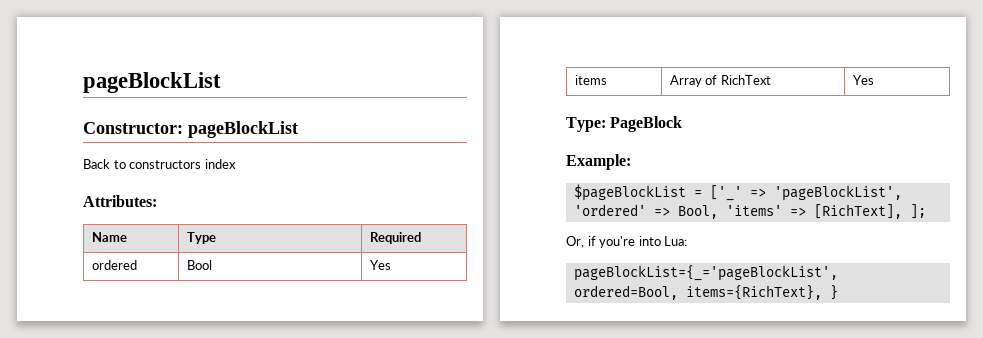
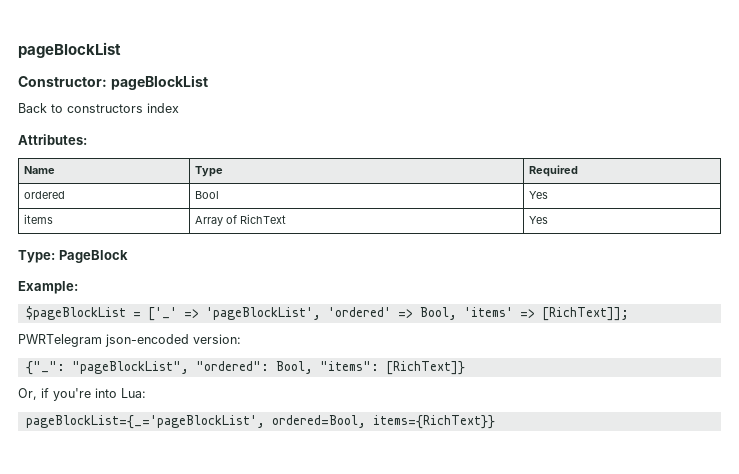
[813,204,926,219] [RichText], ]; -> [541,307,629,321] [18,334,241,347] [25,361,465,375] [RichText]]; // PWRTelegram json-encoded version: // {"_": "pageBlockList", "ordered": Bool, "items": [RichText]}
[685,285,838,300] items={RichText}, } -> [372,415,495,429] items={RichText}}

